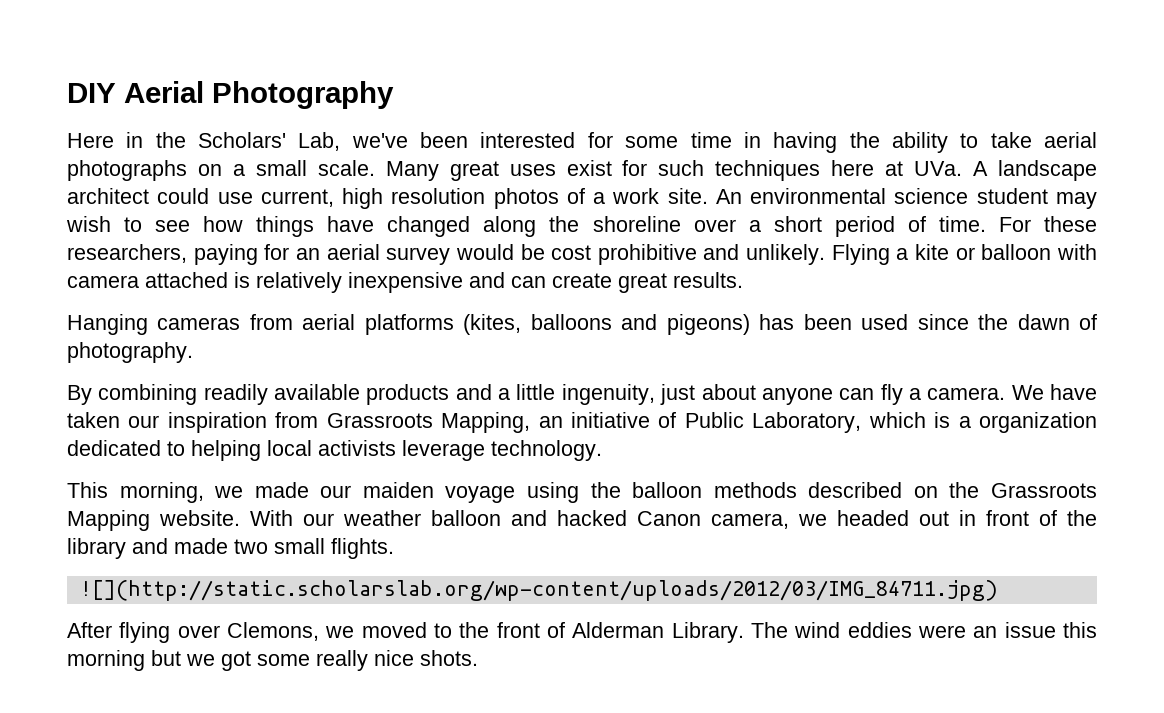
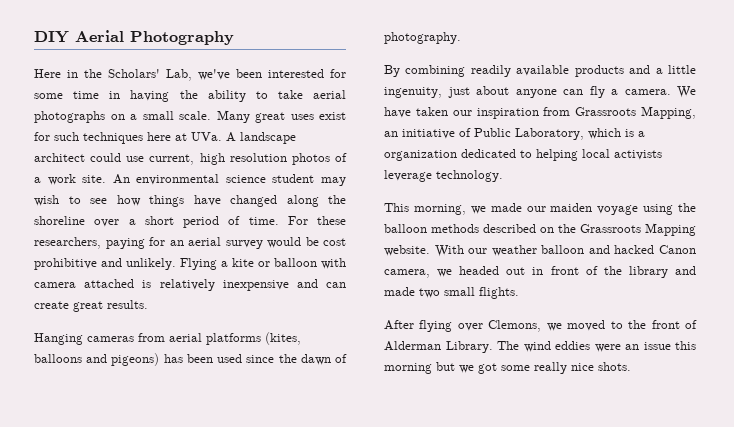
[79,580,998,601] // ![](http://static.scholarslab.org/wp-content/uploads/2012/03/IMG_84711.jpg) -> (519, 293) none

